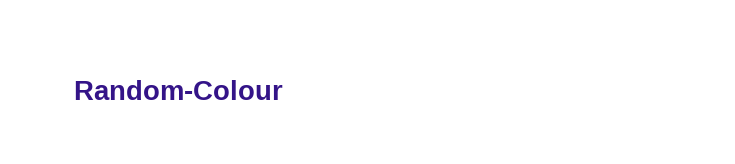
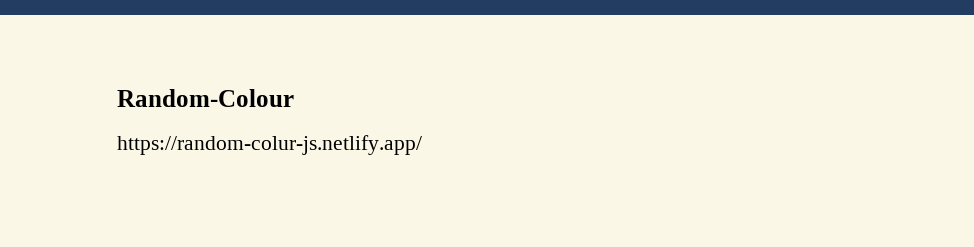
(283, 90) none -> [117,135,422,155] // https://random-colur-js.netlify.app/

